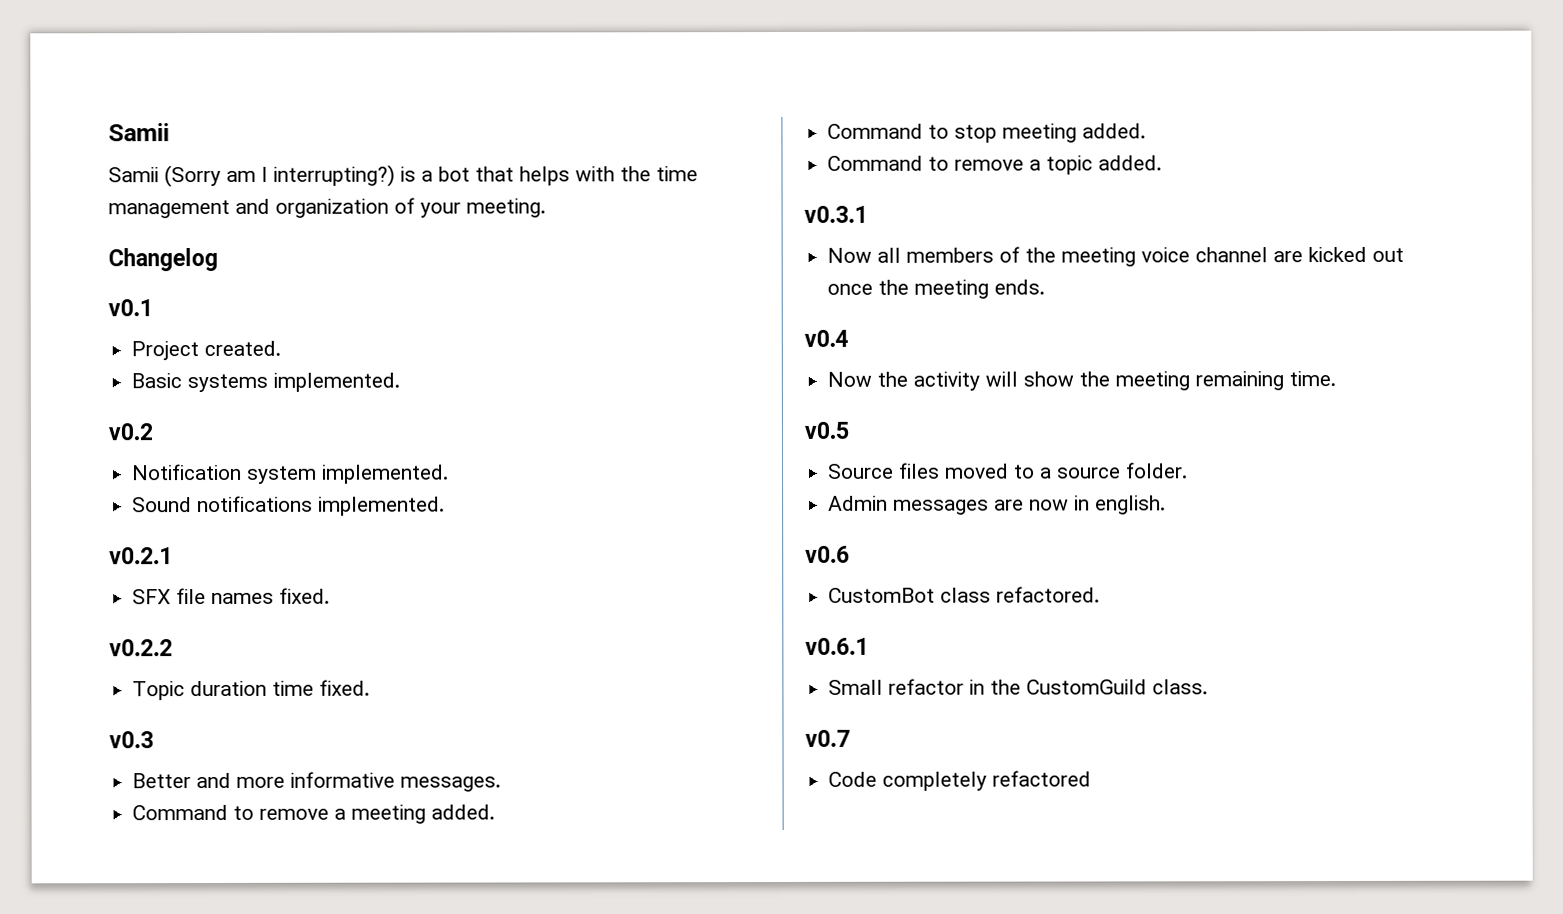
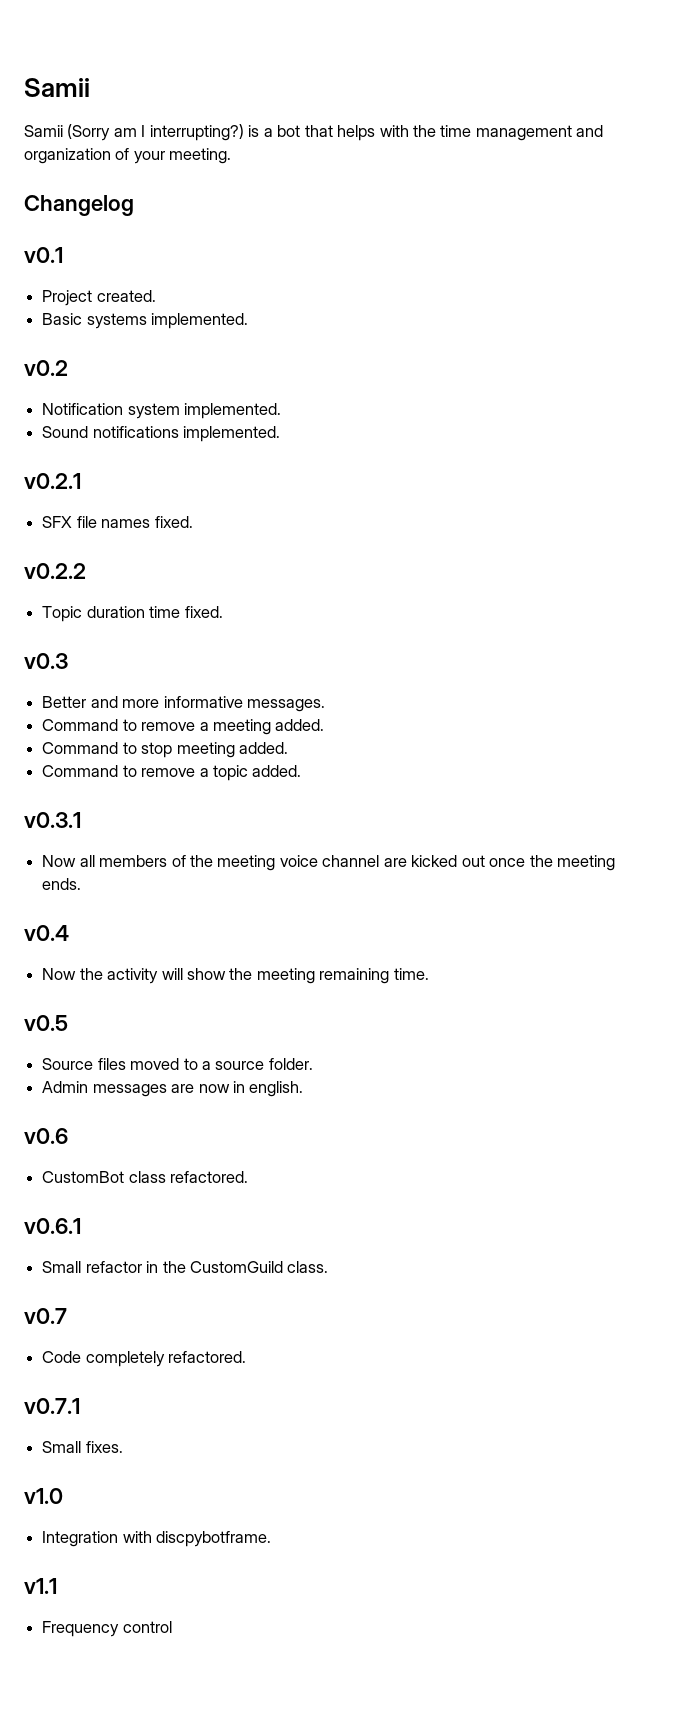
[992,770,1092,787] refactored -> [168,1351,247,1363] [24,1398,80,1414] [42,1441,123,1453] [24,1488,63,1504] [42,1531,272,1547] [24,1578,57,1594] [42,1621,172,1637] refactored. // v0.7.1 // Small fixes. // v1.0 // Integration with discpybotframe. // v1.1 // Frequency control

